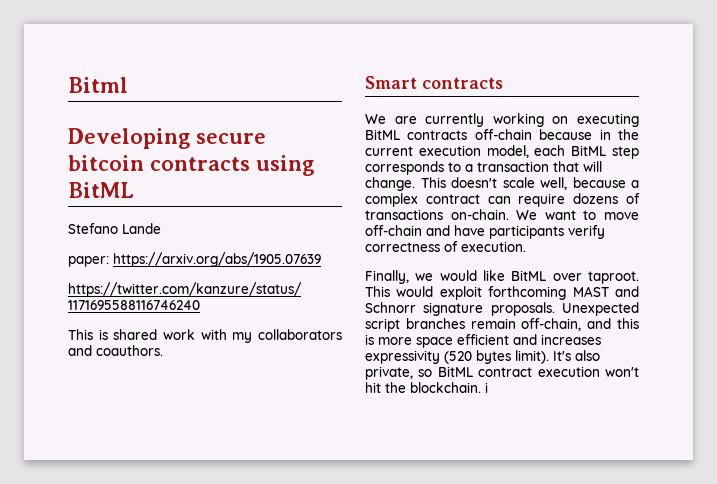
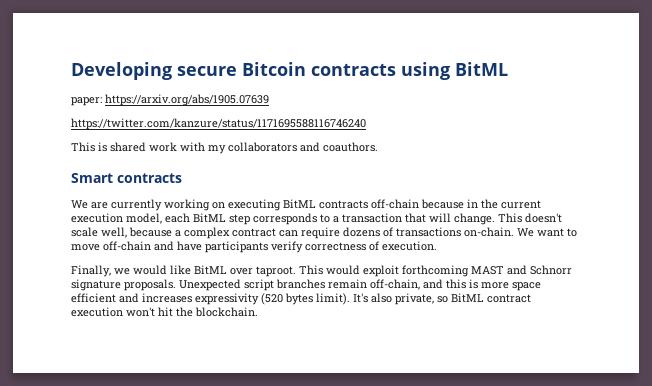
[68,77,128,93] Bitml // -> (71, 71) none
[68,155,144,171] bitcoin -> [242,62,306,76] Bitcoin
[68,223,161,234] // Stefano Lande -> (508, 69) none
[485,382,488,393] i -> (258, 312) none

